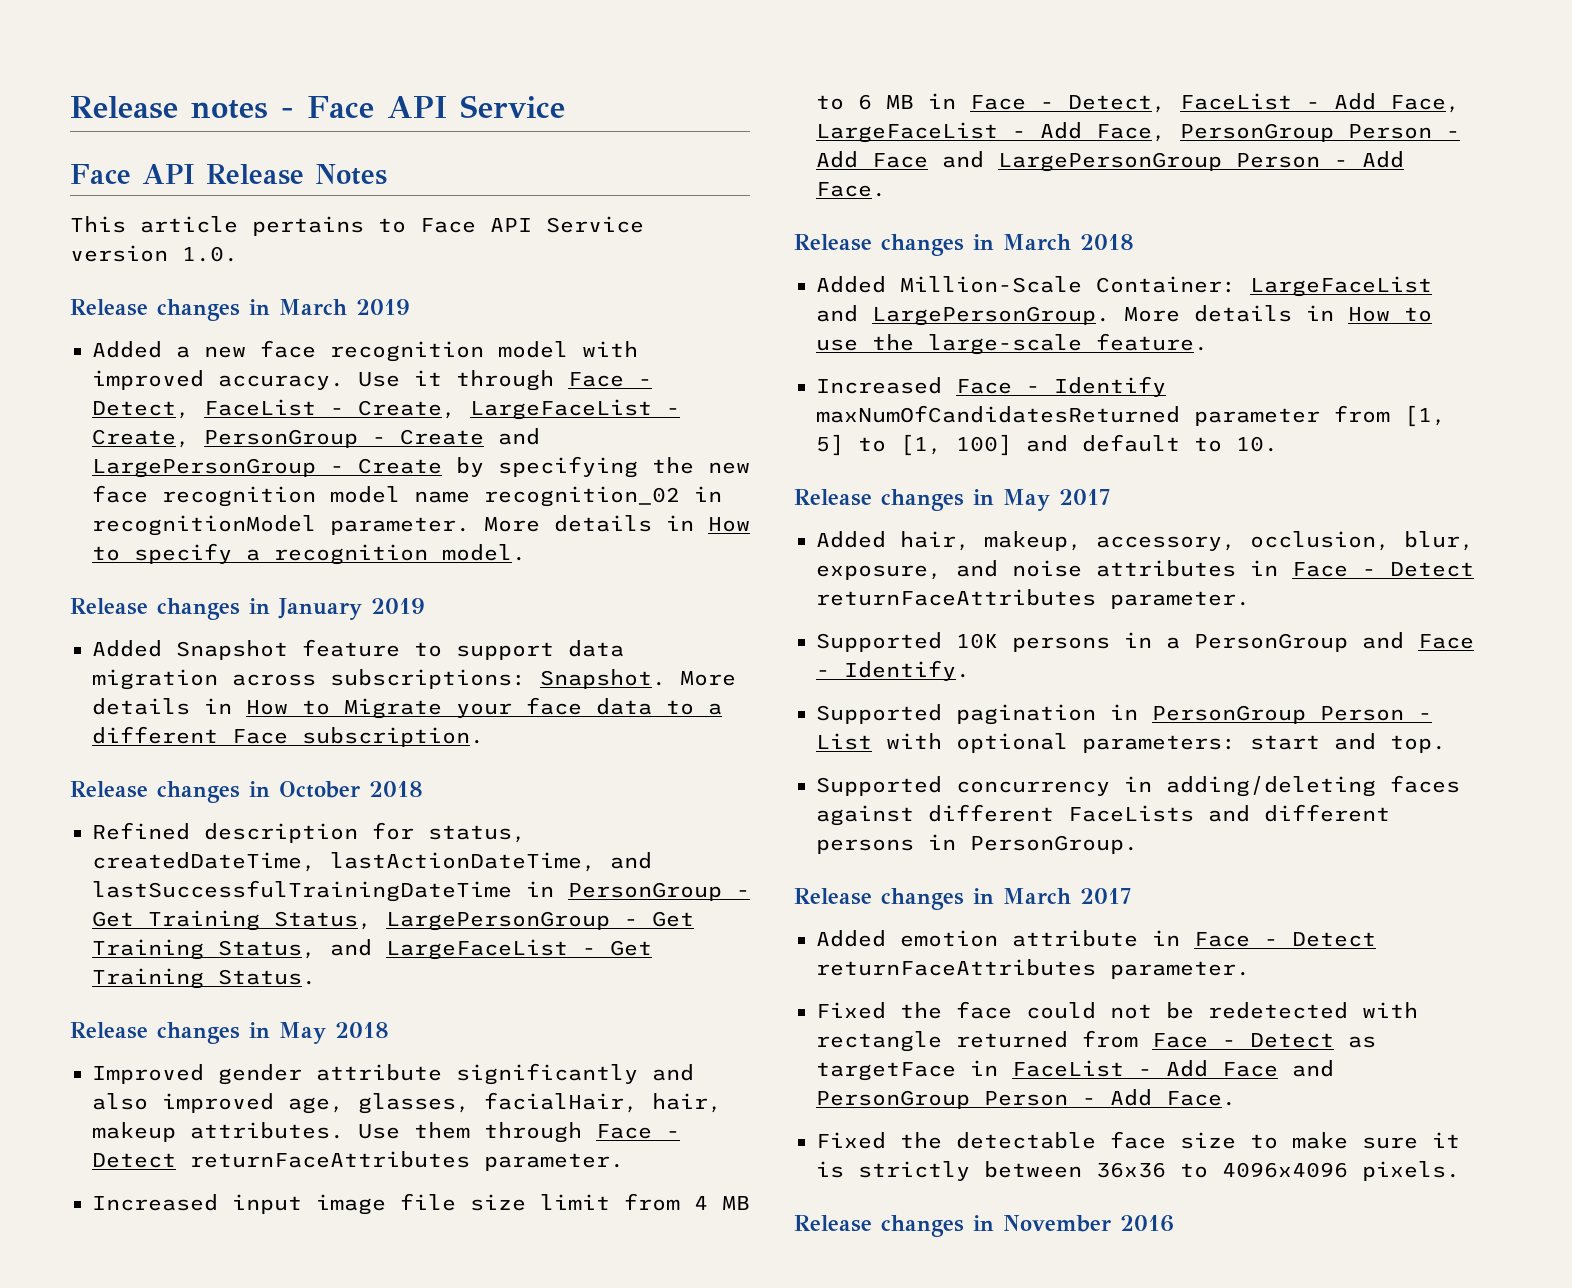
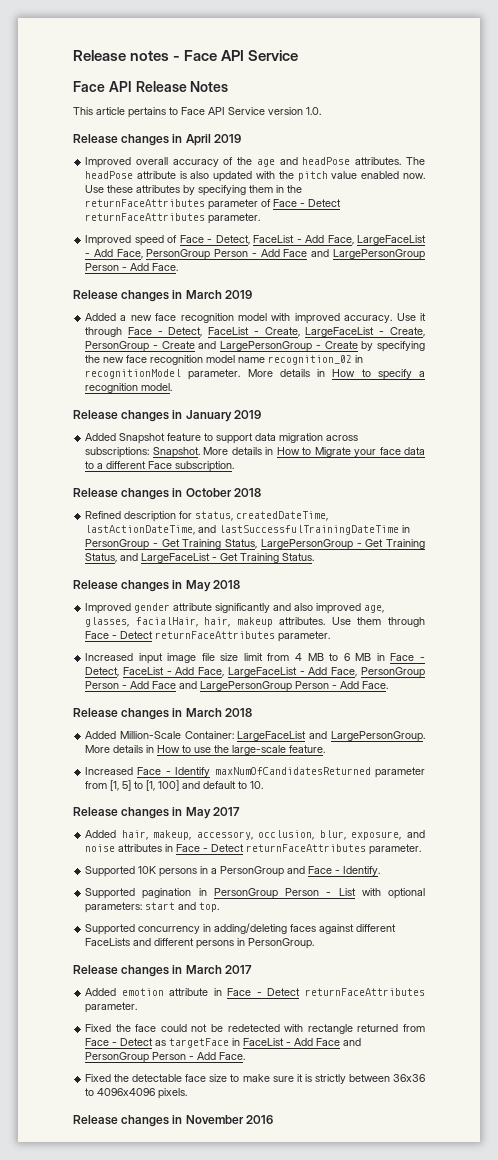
(238, 254) none -> [73,134,241,146] [85,157,425,168] [85,171,425,182] [85,185,303,196] [85,199,342,210] [85,213,261,224] [85,235,427,246] [85,249,425,260] [85,263,179,271] // Release changes in April 2019 // Improved overall accuracy of the age and headPose attributes. The headPose attribute is also updated with the pitch value enabled now. Use these attributes by specifying them in the returnFaceAttributes parameter of Face - Detect returnFaceAttributes parameter. // Improved speed of Face - Detect, FaceList - Add Face, LargeFaceList - Add Face, PersonGroup Person - Add Face and LargePersonGroup Person - Add Face.

